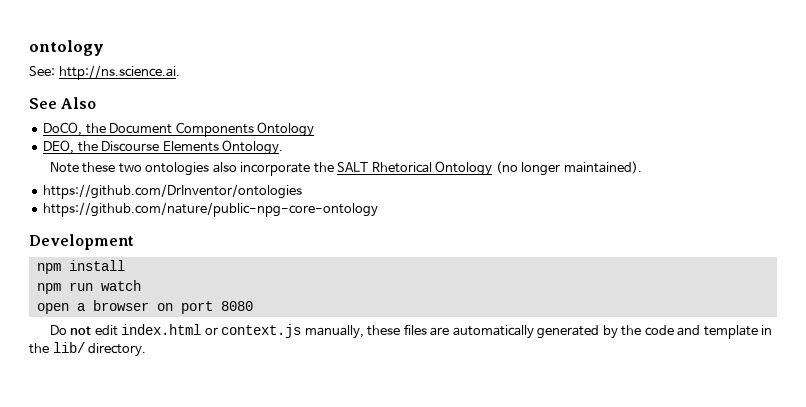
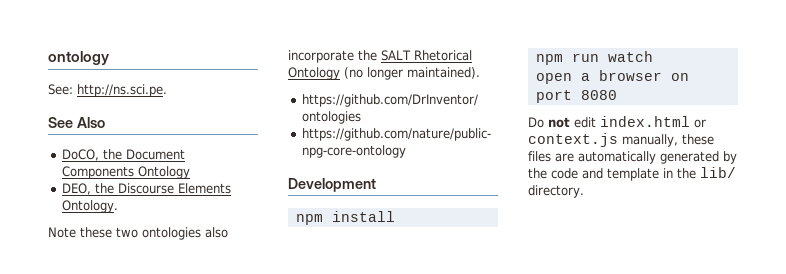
[58,65,180,80] http://ns.science.ai. -> [77,84,167,97] http://ns.sci.pe.

